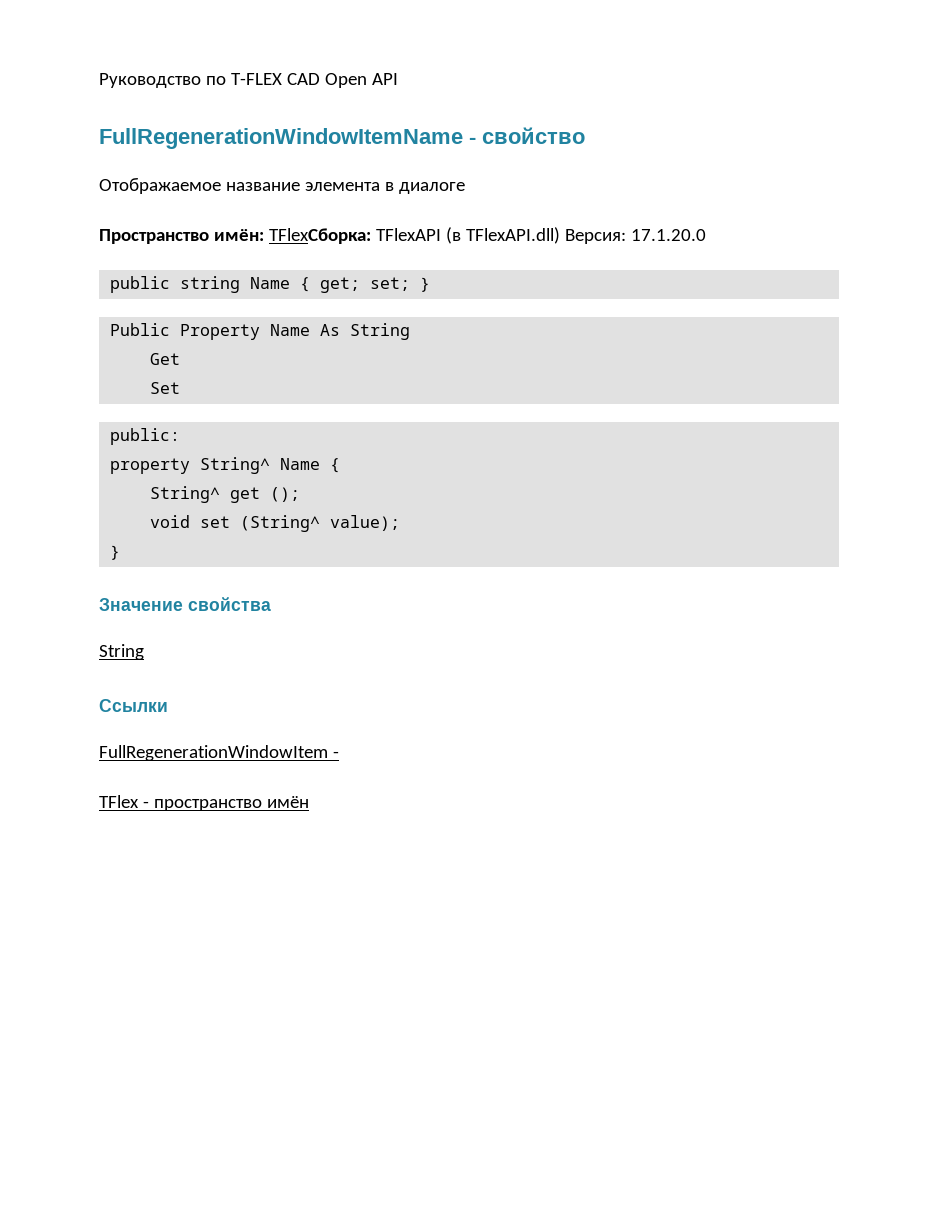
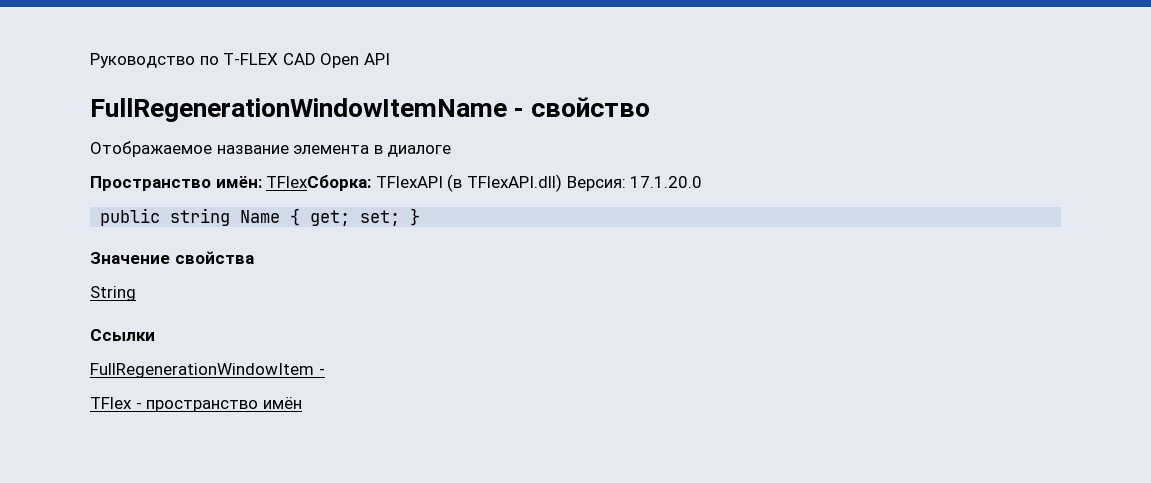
[110,323,411,340] [150,353,181,365] [150,382,181,394] [110,428,181,445] [110,457,341,474] [150,486,301,503] [150,515,401,532] [110,545,121,560] // Public Property Name As String // Get // Set // public: // property String^ Name { // String^ get (); // void set (String^ value); // } -> (421, 217) none

